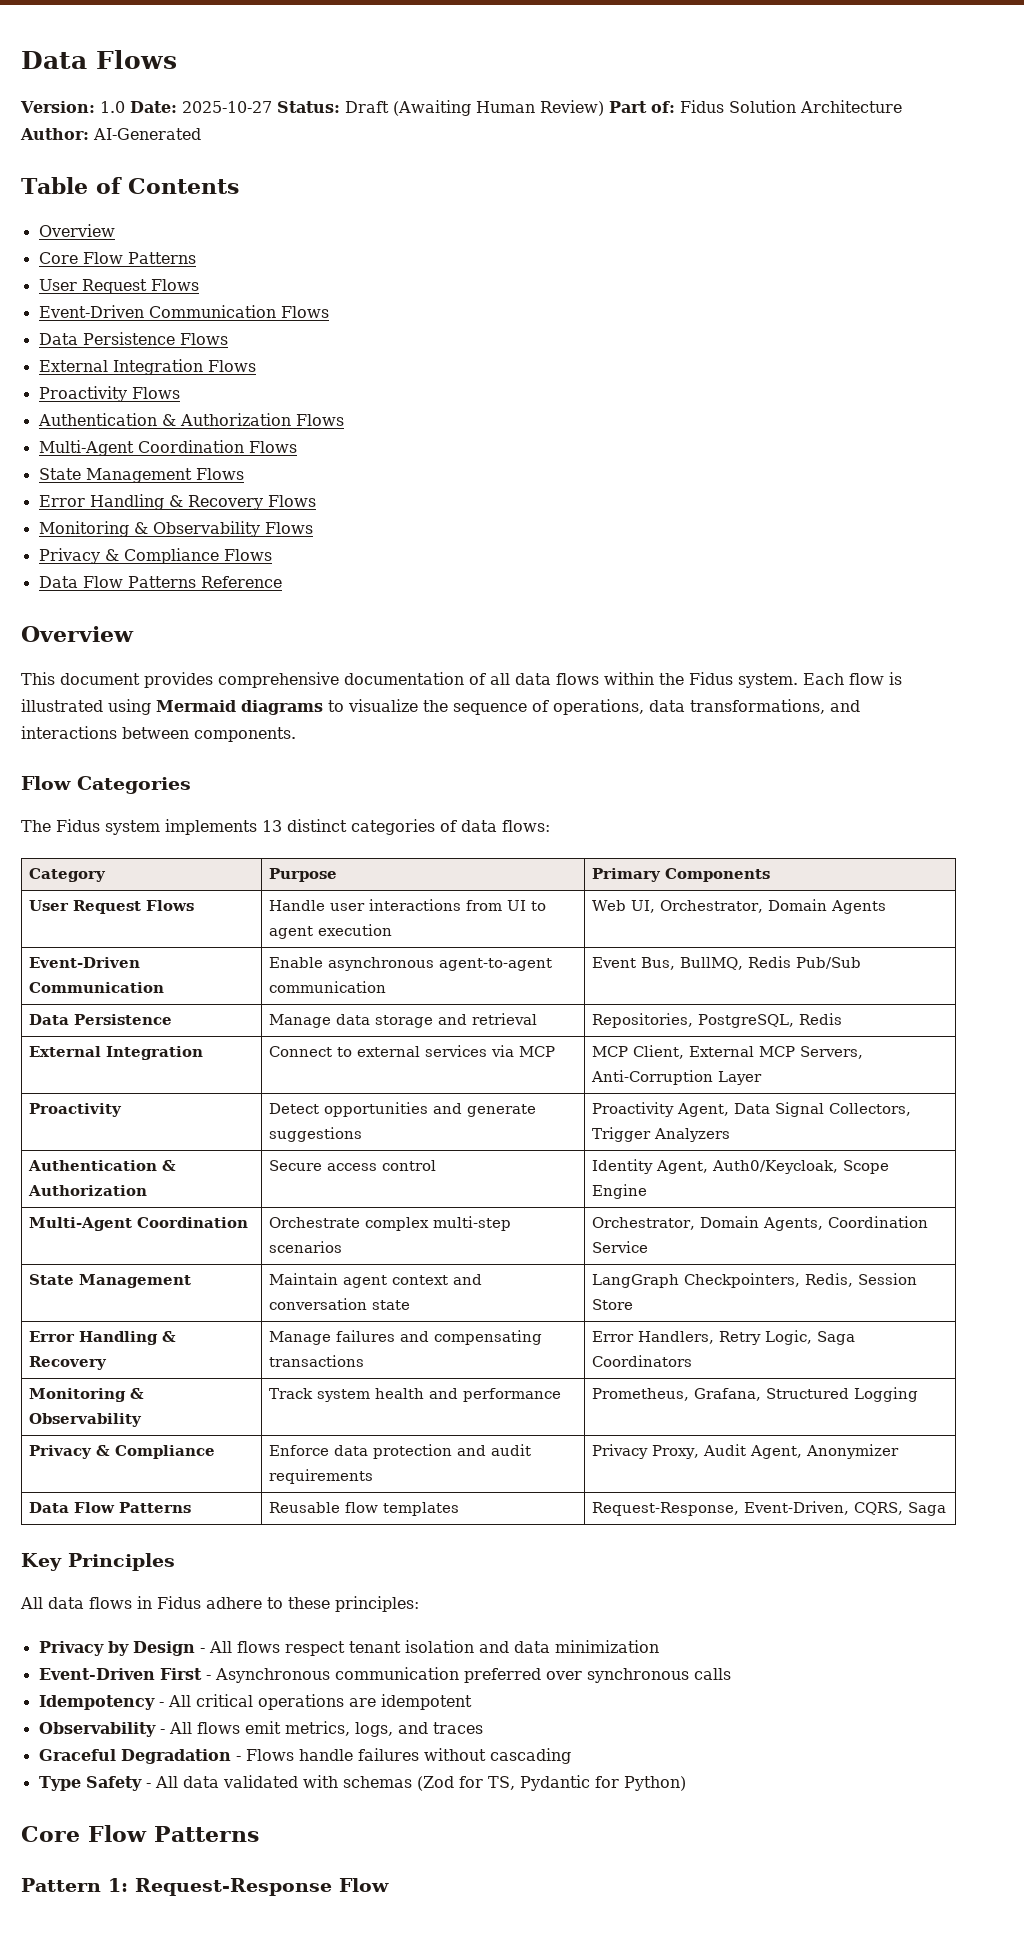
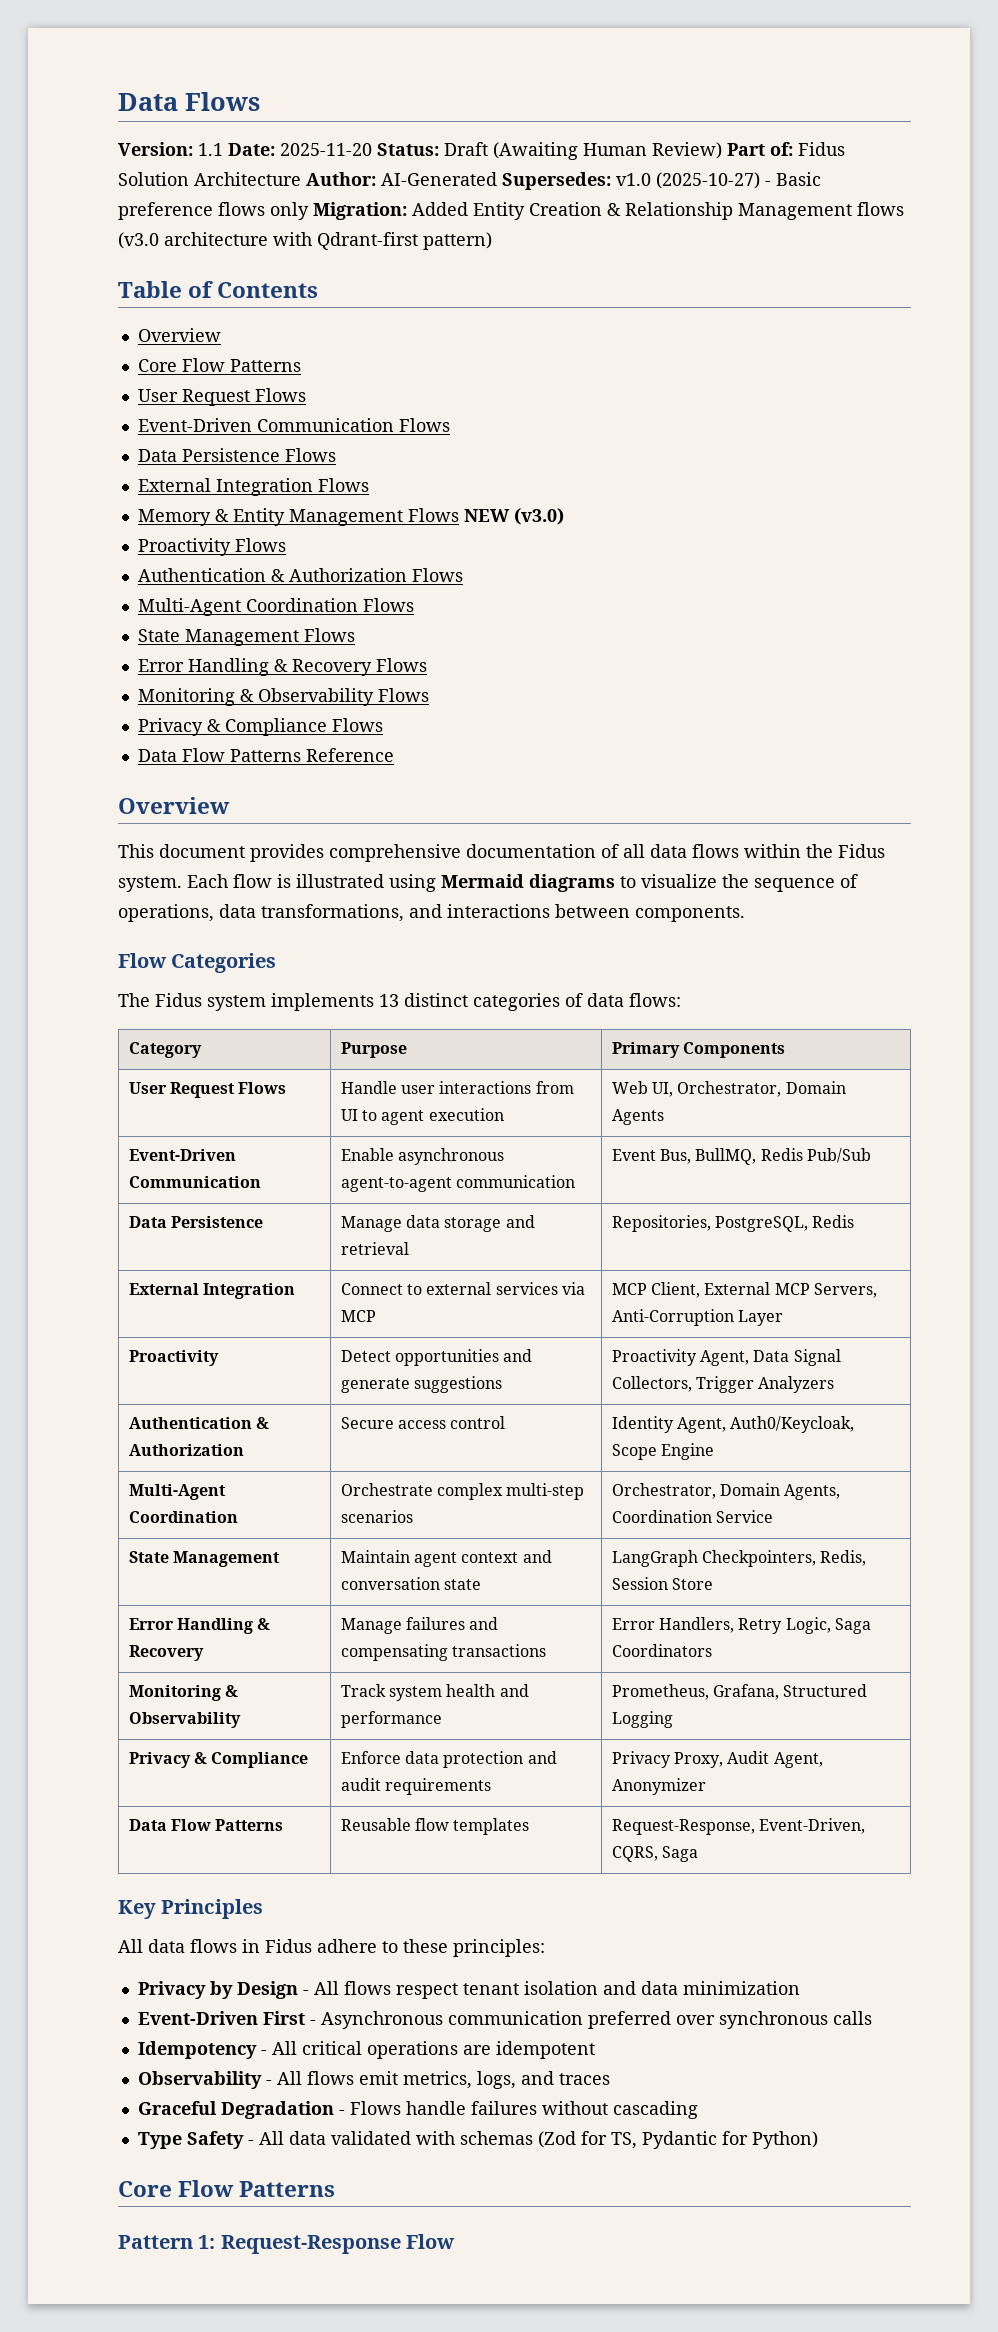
[99,101,272,113] 1.0 Date: 2025-10-27 -> [198,143,372,156] 1.1 Date: 2025-11-20
(201, 134) none -> [502,172,821,190] [118,202,904,220] [118,232,492,250] Supersedes: v1.0 (2025-10-27) - Basic preference flows only Migration: Added Entity Creation & Relationship Management flows (v3.0 architecture with Qdrant-first pattern)
(256, 366) none -> [137,508,564,526] // Memory & Entity Management Flows NEW (v3.0)

